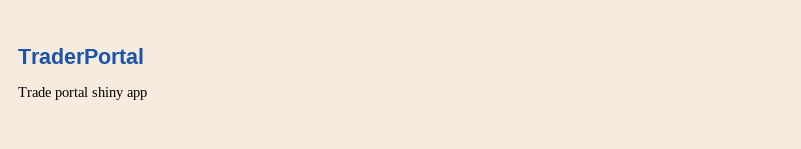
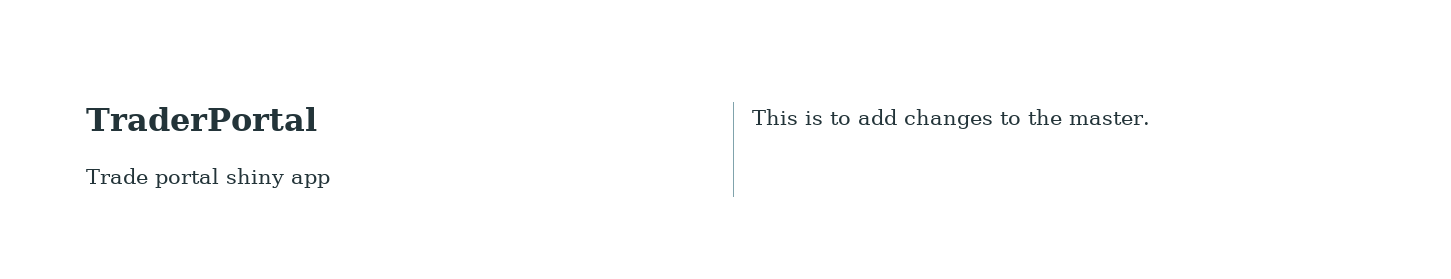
(147, 95) none -> [752,109,1150,129] // This is to add changes to the master.

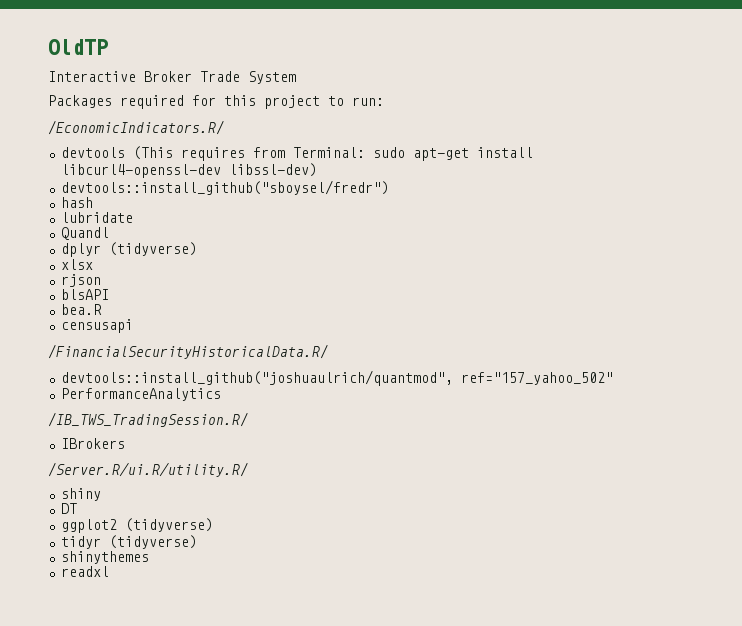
[86,107,317,131] [86,168,330,188] [752,109,1150,129] TraderPortal // Trade portal shiny app // This is to add changes to the master. -> [48,39,108,55] [48,71,296,84] [48,95,384,109] [48,120,224,135] [60,146,533,161] [60,163,317,178] [60,180,389,195] [60,197,93,208] [60,212,133,223] [60,227,109,240] [60,242,197,257] [60,259,93,270] [60,274,101,287] [60,289,109,300] [60,304,102,315] [60,319,133,333] [48,344,328,359] [60,370,613,386] [60,388,221,401] [48,412,248,427] [60,438,125,449] [48,462,248,477] [60,488,101,501] [60,503,77,514] [60,518,213,533] [60,535,197,549] [60,551,149,564] [60,566,109,577] OldTP // Interactive Broker Trade System // Packages required for this project to run: // /EconomicIndicators.R/ // devtools (This requires from Terminal: sudo apt-get install libcurl4-openssl-dev libssl-dev) // devtools::install_github("sboysel/fredr") // hash // lubridate // Quandl // dplyr (tidyverse) // xlsx // rjson // blsAPI // bea.R // censusapi // /FinancialSecurityHistoricalData.R/ // devtools::install_github("joshuaulrich/quantmod", ref="157_yahoo_502" // PerformanceAnalytics // /IB_TWS_TradingSession.R/ // IBrokers // /Server.R/ui.R/utility.R/ // shiny // DT // ggplot2 (tidyverse) // tidyr (tidyverse) // shinythemes // readxl

